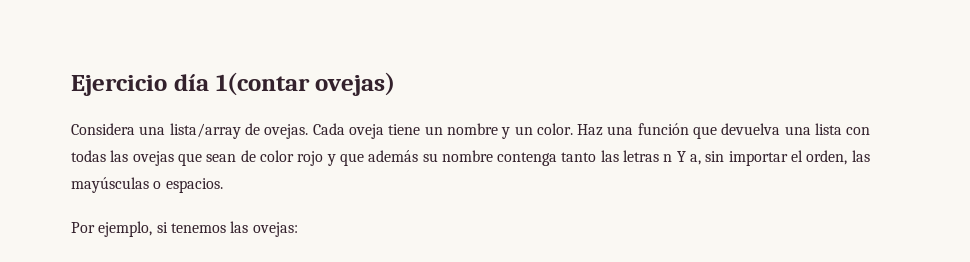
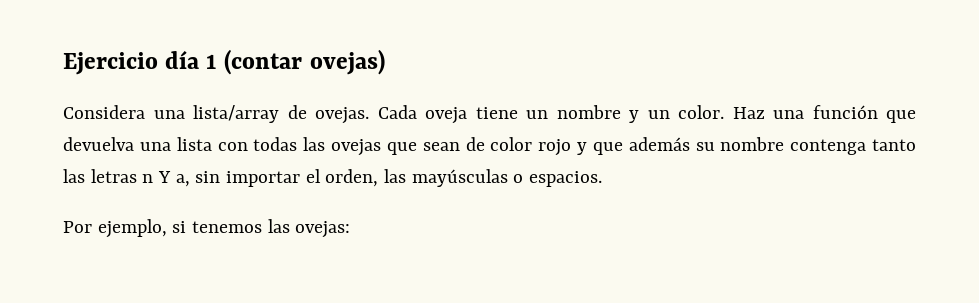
[215,72,310,96] 1(contar -> [206,49,303,75] 1 (contar

